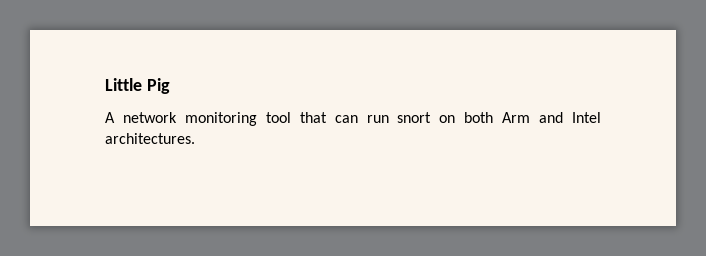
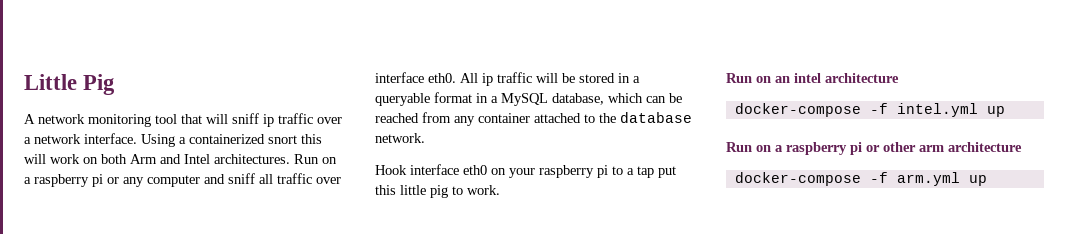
[334,112,432,123] can run snort -> [206,113,342,127] [24,133,322,147] [24,154,80,164] will sniff ip traffic over a network interface. Using a containerized snort this will work
(195, 138) none -> [294,154,337,164] [24,173,341,187] [375,72,640,86] [375,92,682,106] [375,112,692,126] [375,133,425,143] [375,164,676,178] [375,185,500,198] [726,73,899,83] [734,103,1005,117] [726,142,1022,155] [734,172,987,186] Run on a raspberry pi or any computer and sniff all traffic over interface eth0. All ip traffic will be stored in a queryable format in a MySQL database, which can be reached from any container attached to the database network. // Hook interface eth0 on your raspberry pi to a tap put this little pig to work. // Run on an intel architecture // docker-compose -f intel.yml up // Run on a raspberry pi or other arm architecture // docker-compose -f arm.yml up

